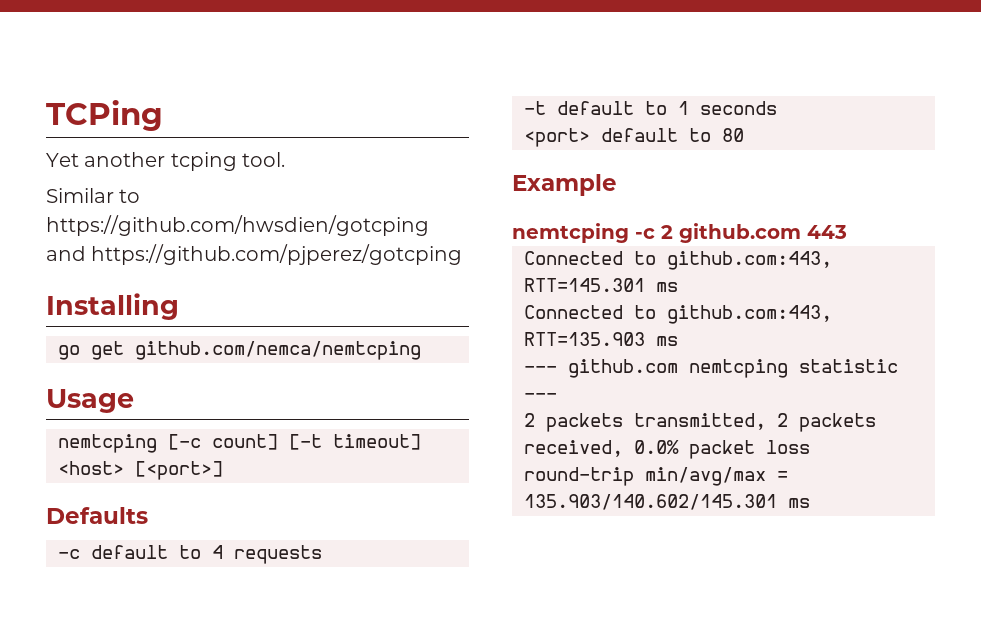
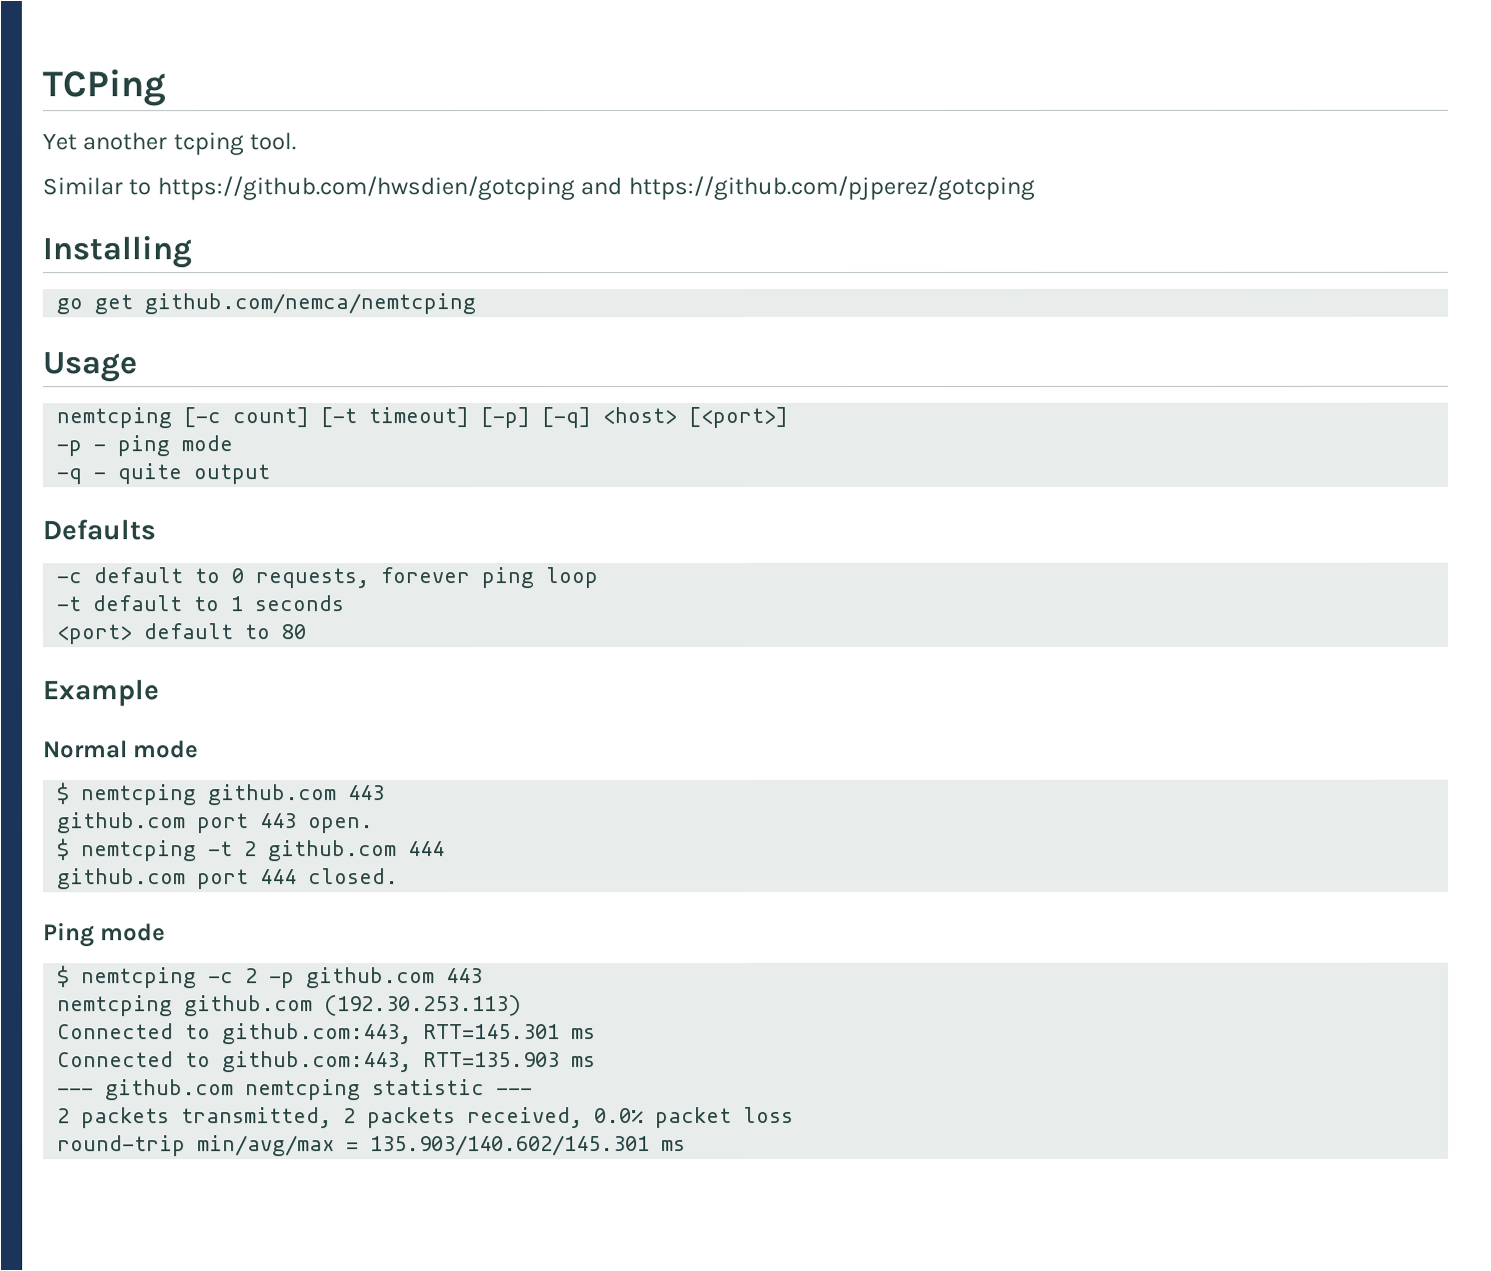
(421, 442) none -> [480,407,592,429] [-p] [-q]
(223, 470) none -> [56,435,234,457] [56,463,271,485] // -p - ping mode // -q - quite output
[212,545,322,564] 4 requests -> [231,567,599,589] 0 requests, forever ping loop
(617, 185) none -> [43,740,200,759] [57,782,386,806] [57,812,375,834] [57,838,446,862] [57,868,400,890] [43,922,167,948] [57,965,71,988] Normal mode // $ nemtcping github.com 443 // github.com port 443 open. // $ nemtcping -t 2 github.com 444 // github.com port 444 closed. // Ping mode // $
[679,223,847,243] github.com 443 -> [269,967,484,989] [57,995,523,1017] -p github.com 443 // nemtcping github.com (192.30.253.113)

